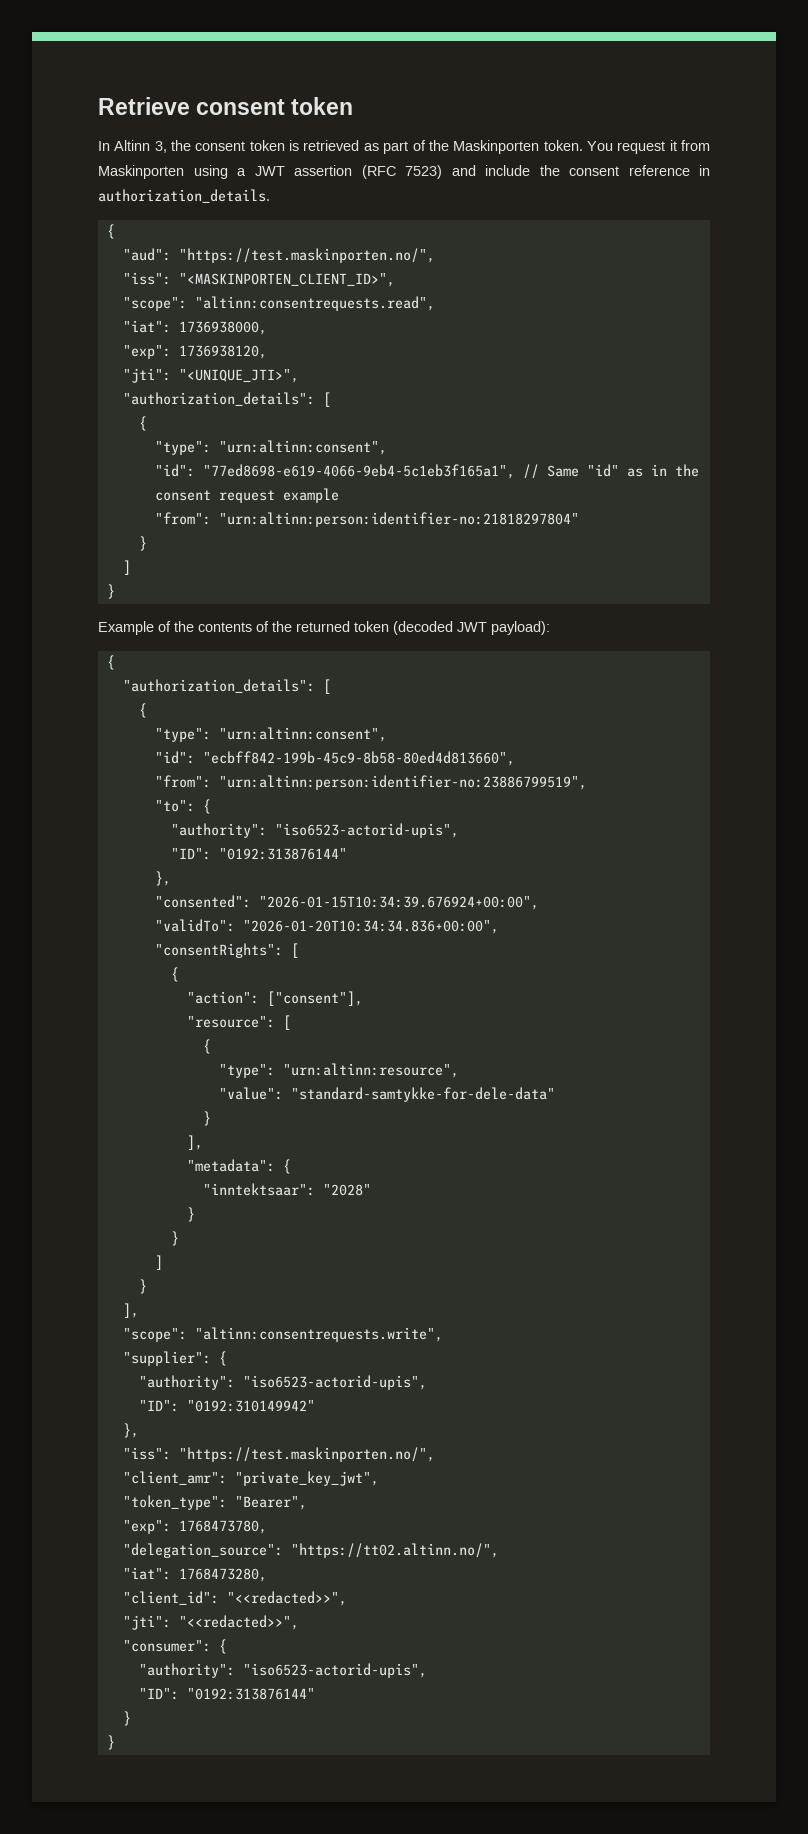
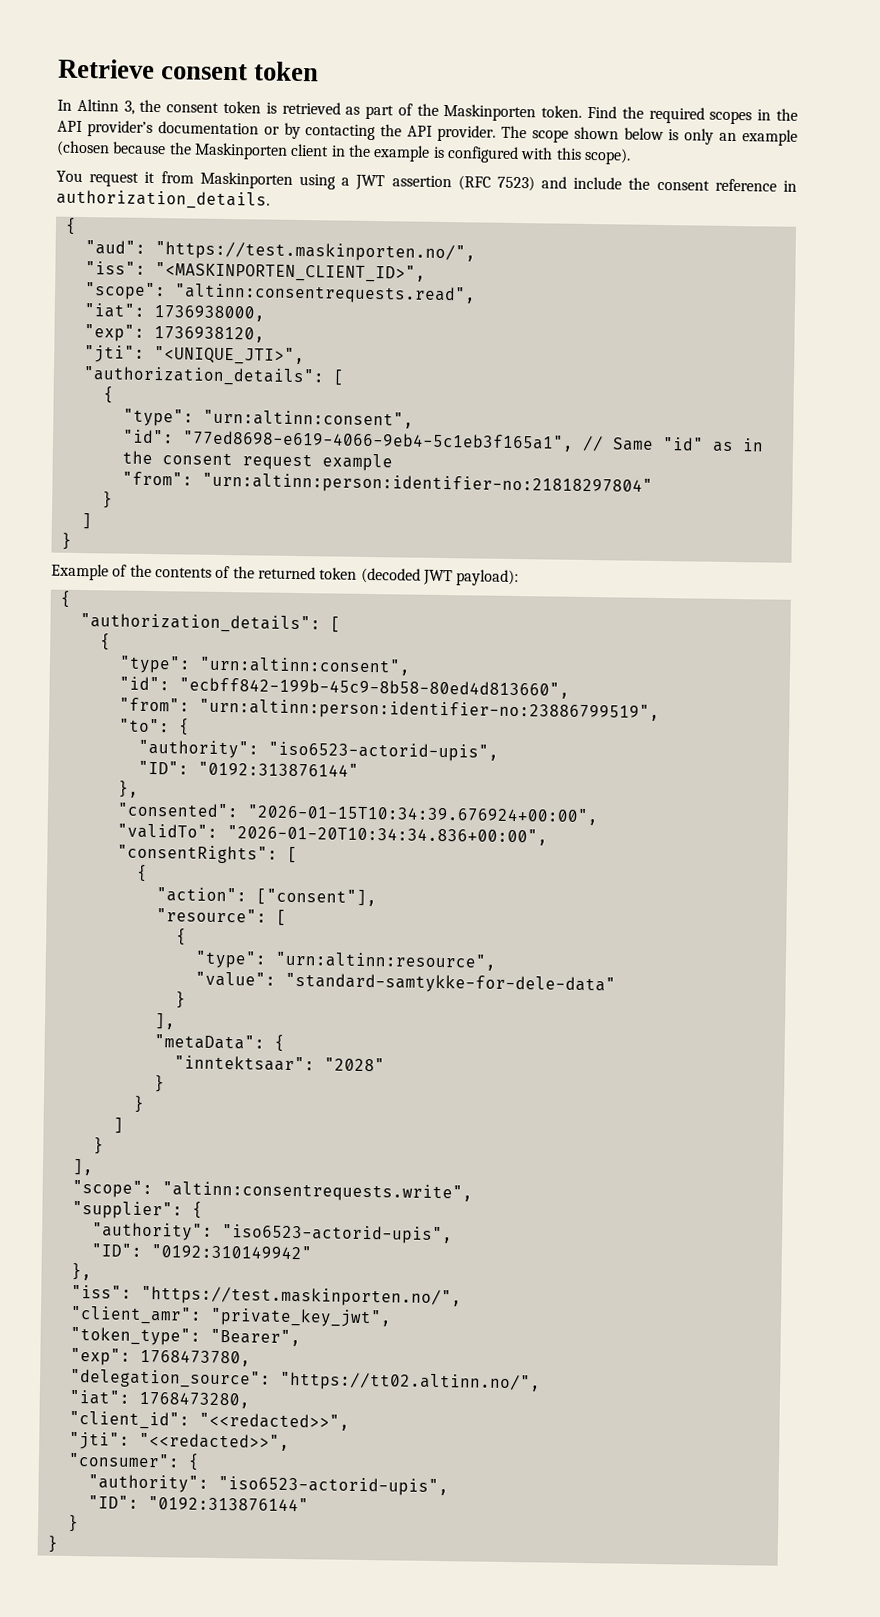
(583, 145) none -> [587,105,798,125] [57,120,798,146] [56,140,631,165] Find the required scopes in the API provider’s documentation or by contacting the API provider. The scope shown below is only an example (chosen because the Maskinporten client in the example is configured with this scope). //
[186,1159,275,1172] "metadata": -> [153,1034,265,1050] "metaData":

